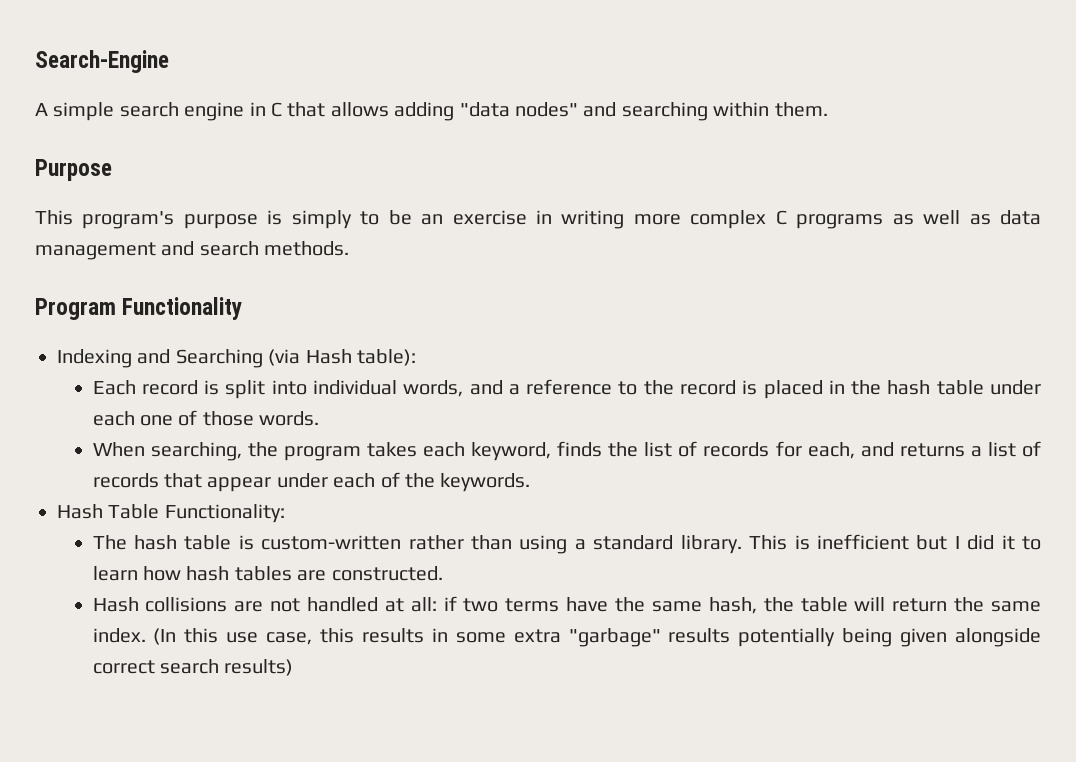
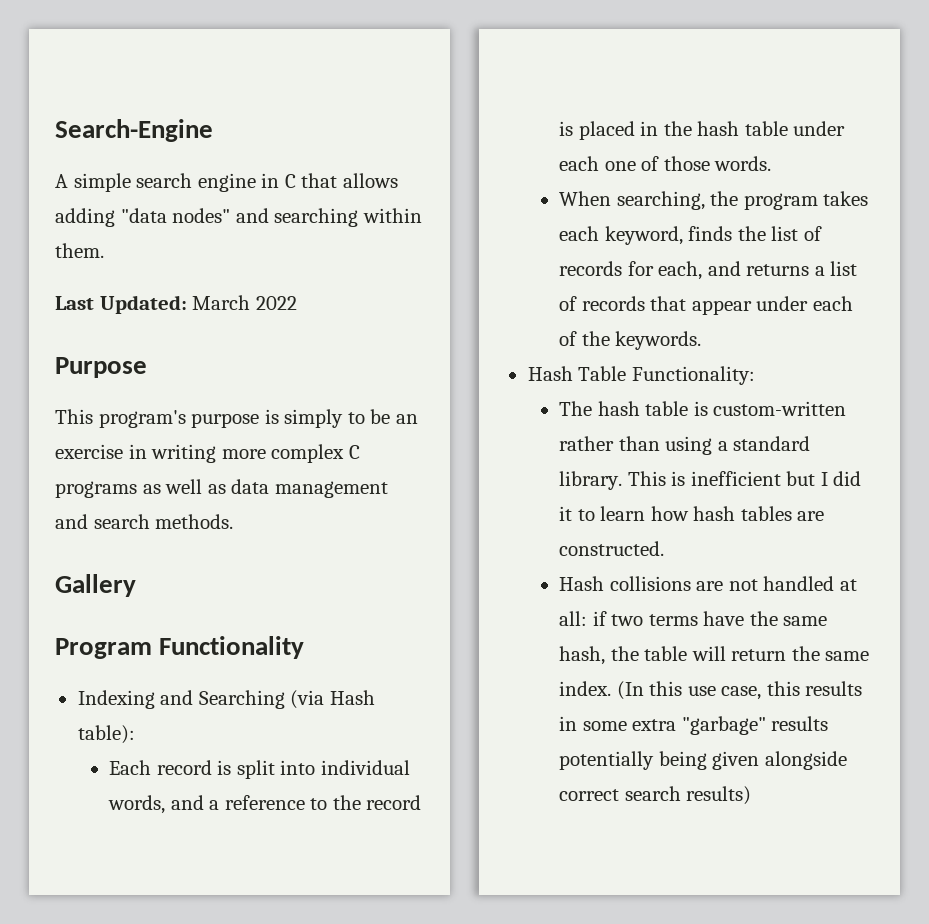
(828, 109) none -> [55,295,297,314] // Last Updated: March 2022
(350, 248) none -> [55,574,136,597] // Gallery

